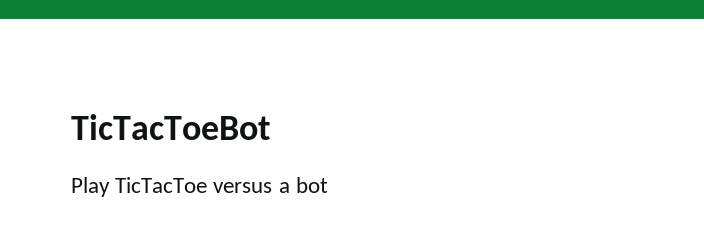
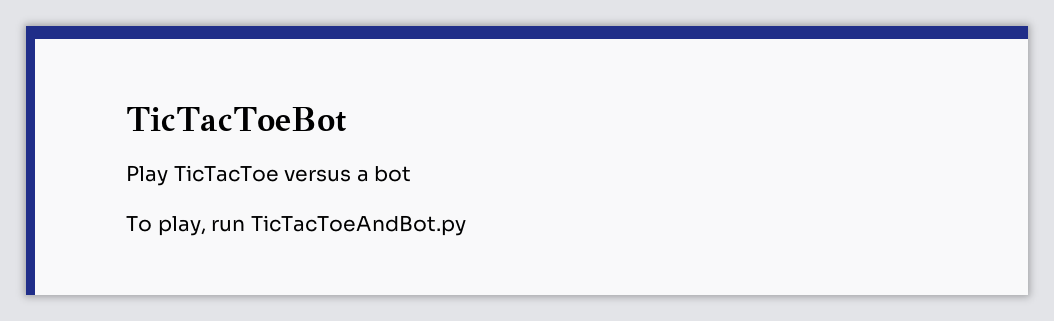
(328, 185) none -> [126,215,466,236] // To play, run TicTacToeAndBot.py

